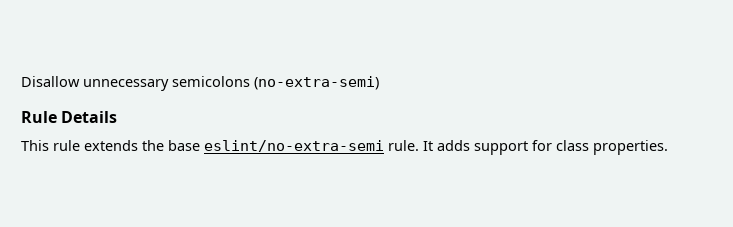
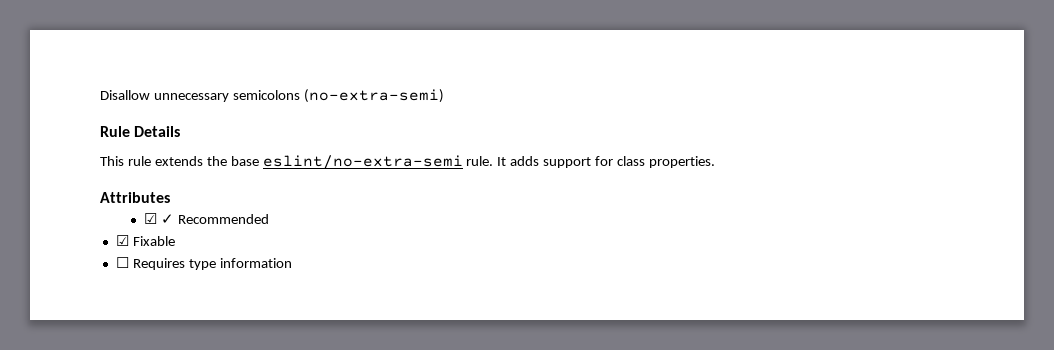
(668, 147) none -> [100,192,170,203] [144,213,270,224] [115,235,175,246] [115,257,292,270] // Attributes // ☑ ✓ Recommended // ☑ Fixable // ☐ Requires type information

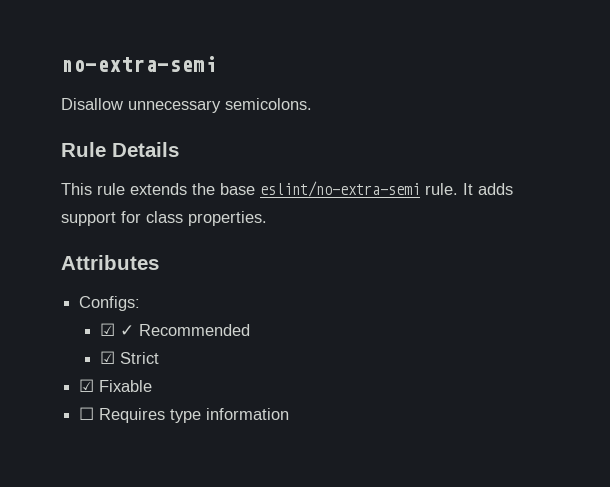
(100, 95) none -> [61,56,217,72] no-extra-semi //
[232,89,444,103] semicolons (no-extra-semi) -> [225,98,312,110] semicolons.
(170, 197) none -> [79,296,141,311] // Configs:
(270, 219) none -> [99,351,159,364] // ☑ Strict

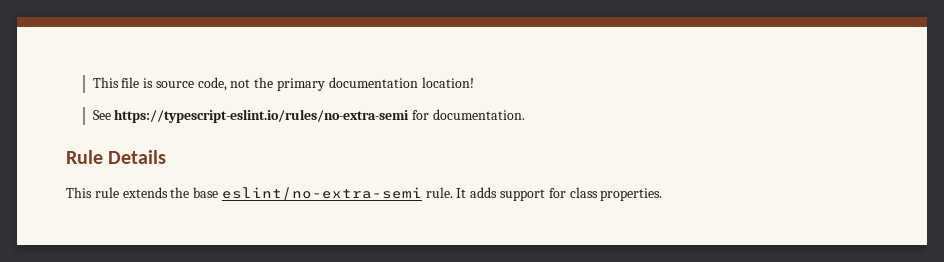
[61,56,217,72] [61,98,312,113] no-extra-semi // Disallow unnecessary semicolons. -> [92,77,474,91] [92,109,525,123] This file is source code, not the primary documentation location! // See https://typescript-eslint.io/rules/no-extra-semi for documentation.
[61,255,159,270] [79,296,141,311] [99,323,250,336] [99,351,159,364] [79,379,153,392] [79,407,290,423] // Attributes // Configs: // ☑ ✓ Recommended // ☑ Strict // ☑ Fixable // ☐ Requires type information -> (663, 194) none

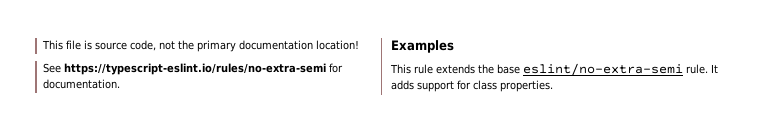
[66,150,167,164] Rule Details -> [391,40,454,53] Examples

